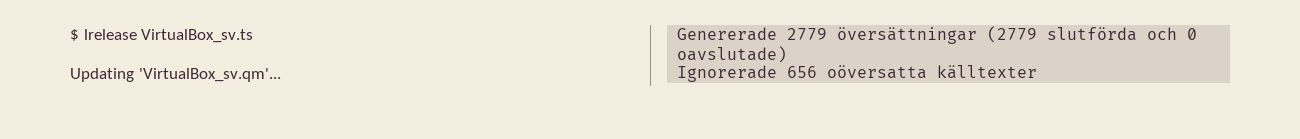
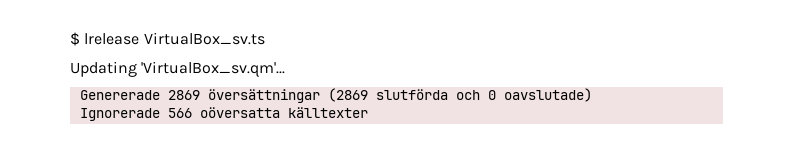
[787,26,1038,44] 2779 översättningar (2779 -> [167,88,368,103] 2869 översättningar (2869
[787,66,818,78] 656 -> [167,108,192,118] 566

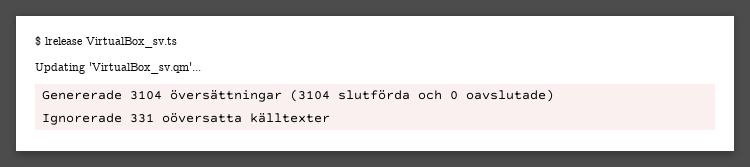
[167,88,368,103] 2869 översättningar (2869 -> [129,89,330,102] 3104 översättningar (3104
[167,108,192,118] 566 -> [129,113,154,123] 331

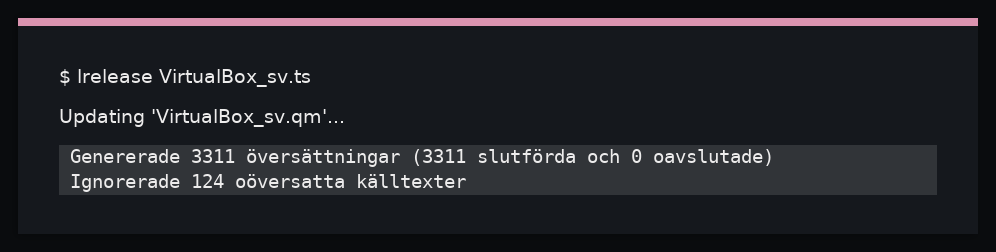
[129,89,330,102] 3104 översättningar (3104 -> [191,149,467,167] 3311 översättningar (3311
[129,113,154,123] 331 -> [191,174,225,188] 124

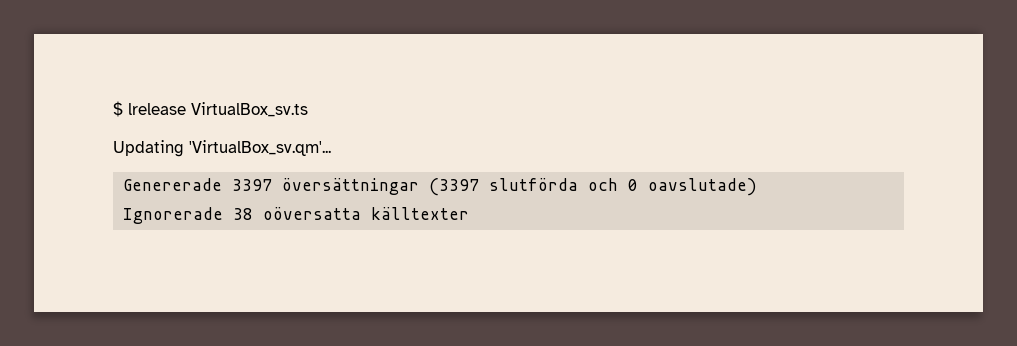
[191,149,467,167] 3311 översättningar (3311 -> [232,178,480,196] 3397 översättningar (3397
[191,174,225,188] 124 -> [233,208,254,220] 38

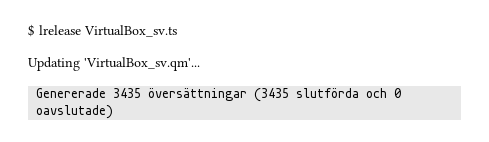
[232,178,480,196] 3397 översättningar (3397 -> [113,88,290,102] 3435 översättningar (3435
[123,207,470,224] // Ignorerade 38 oöversatta källtexter -> (114, 112) none

